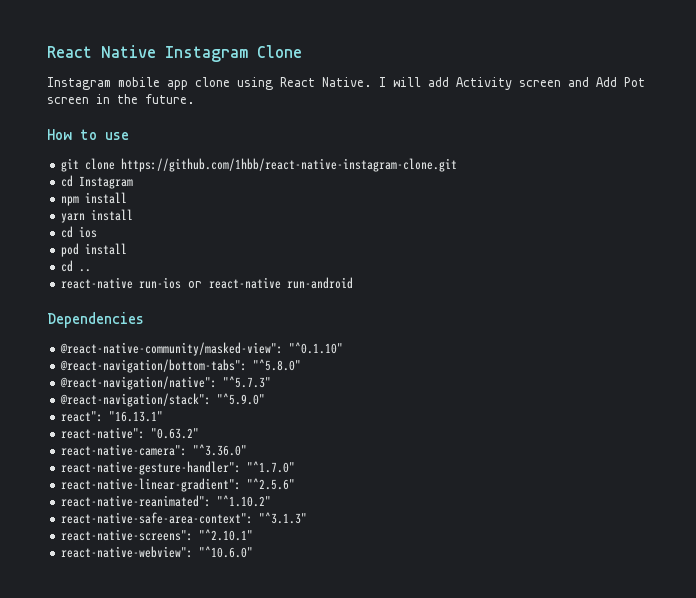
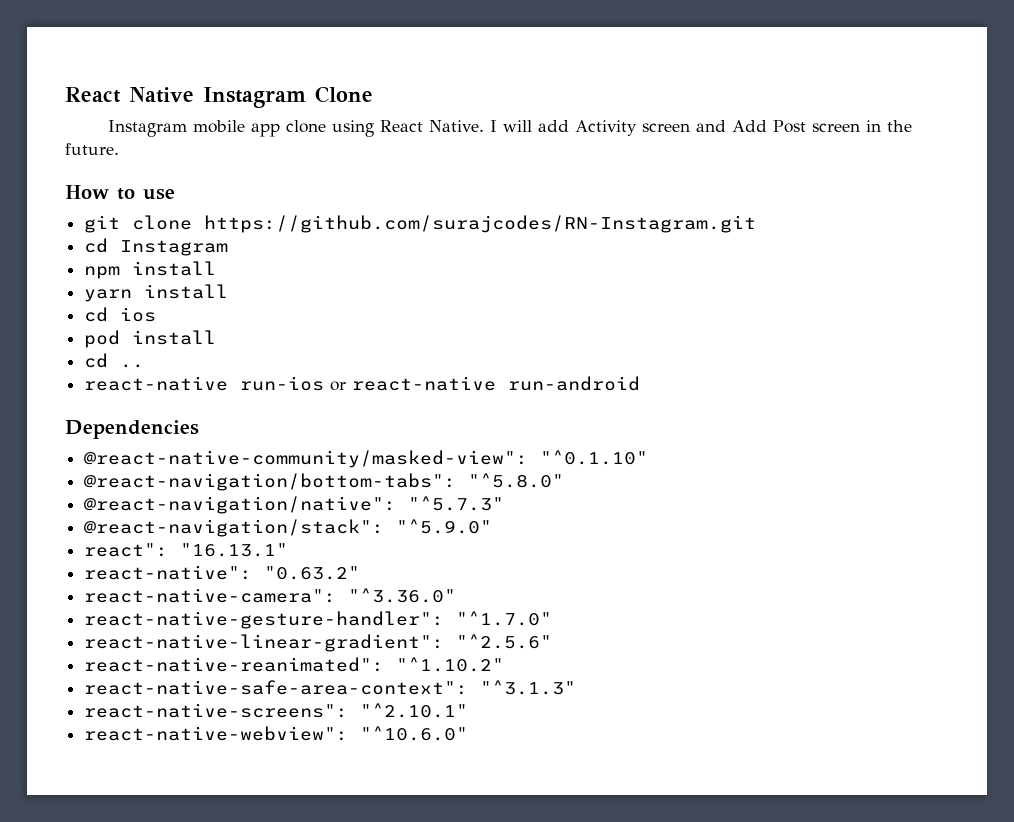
[624,77,645,87] Pot -> [773,120,807,133] Post
[121,158,458,172] https://github.com/1hbb/react-native-instagram-clone.git -> [204,215,757,233] https://github.com/surajcodes/RN-Instagram.git

